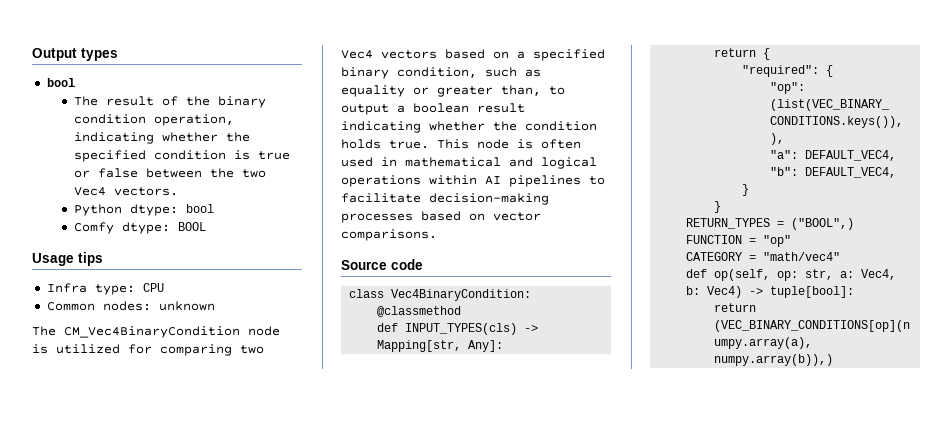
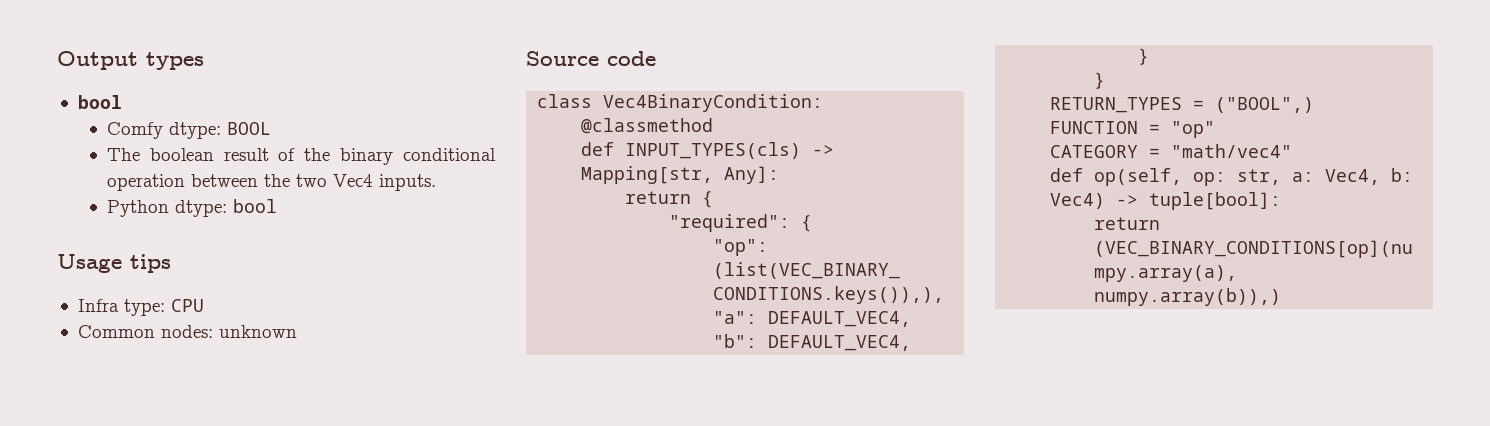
[73,96,98,106] // The -> [106,122,271,139] [106,148,214,161] // Comfy dtype: BOOL // The boolean
[73,114,234,126] [73,132,250,144] [73,150,290,162] [73,168,138,178] condition operation, indicating whether the specified condition is true or false -> [403,148,496,161] [106,174,185,191] conditional operation
[113,187,178,196] vectors. -> [378,174,436,191] inputs.
[73,222,206,234] // Comfy dtype: BOOL -> (277, 206) none
[32,326,280,338] [32,344,264,356] [341,49,605,61] [341,67,541,79] [341,85,565,97] [341,103,525,115] [341,121,597,133] [341,139,581,149] [341,157,597,169] [341,175,605,187] [341,193,549,205] [341,211,541,223] [341,229,437,241] // The CM_Vec4BinaryCondition node is utilized for comparing two Vec4 vectors based on a specified binary condition, such as equality or greater than, to output a boolean result indicating whether the condition holds true. This node is often used in mathematical and logical operations within AI pipelines to facilitate decision-making processes based on vector comparisons. -> (297, 331) none

